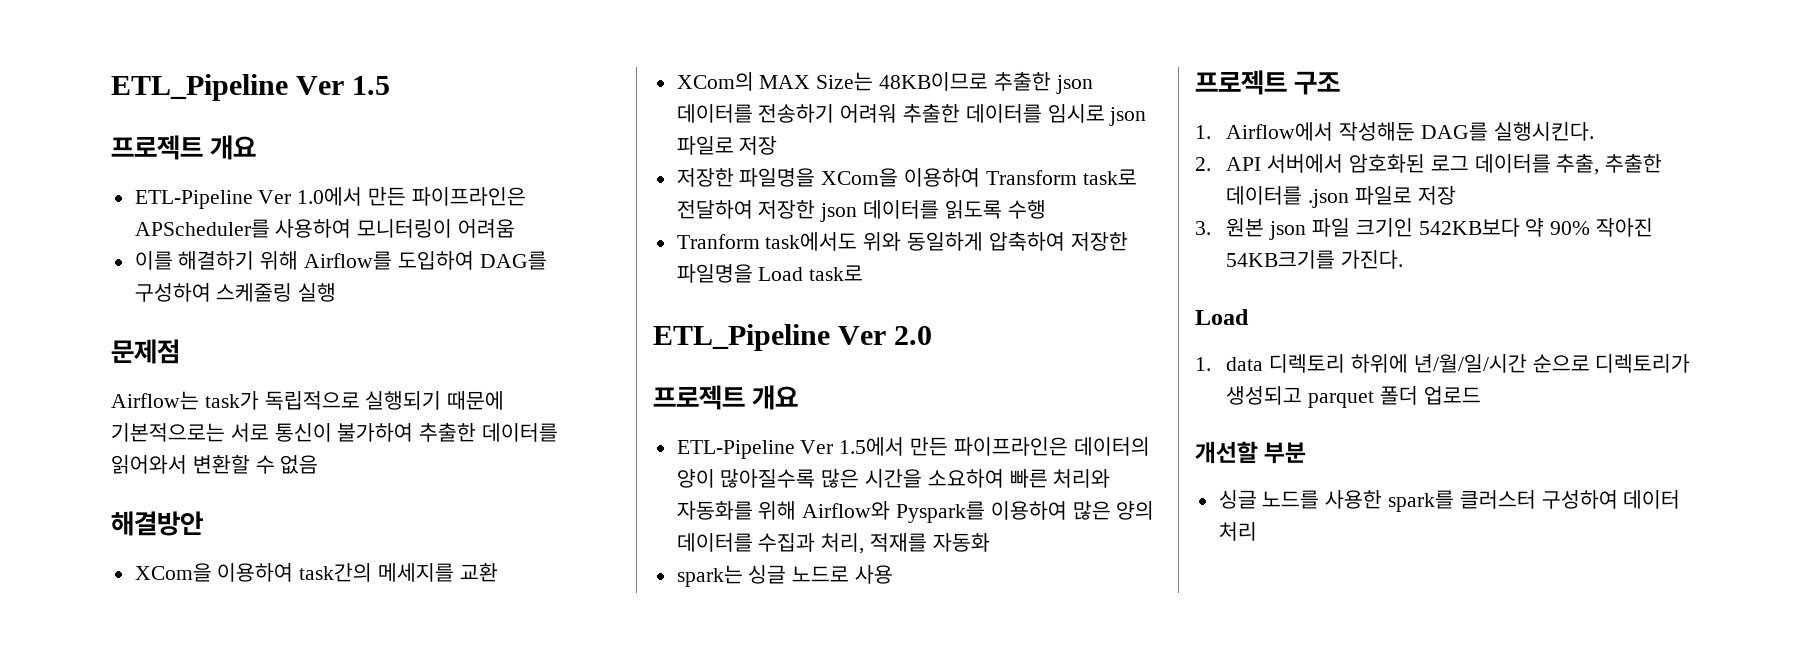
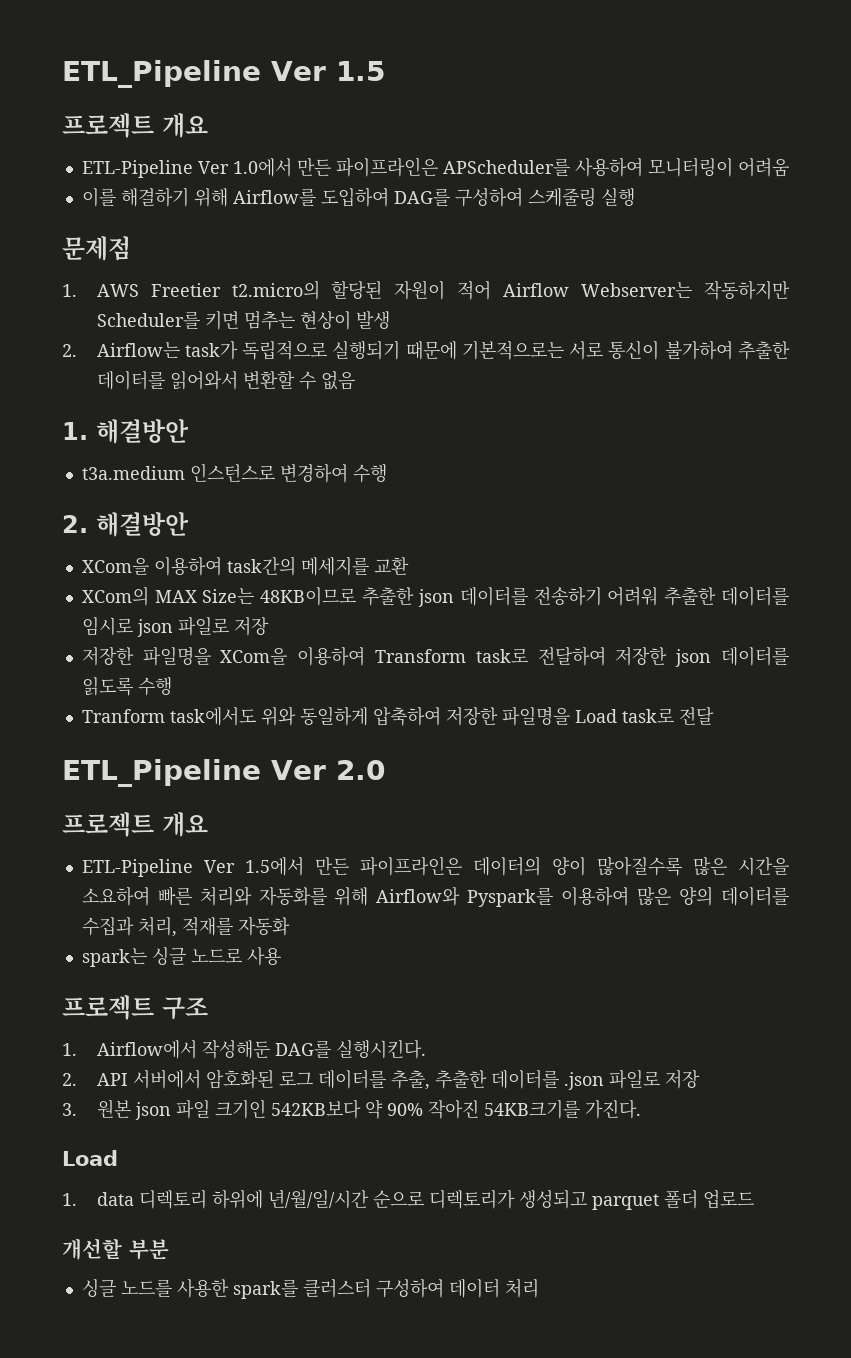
(180, 351) none -> [62,280,790,300] [96,310,390,330] [62,344,77,357] 1. AWS Freetier t2.micro의 할당된 자원이 적어 Airflow Webserver는 작동하지만 Scheduler를 키면 멈추는 현상이 발생 // 2.
(319, 464) none -> [62,419,189,444] [81,463,387,483] [62,515,88,533] 1. 해결방안 // t3a.medium 인스턴스로 변경하여 수행 // 2.
(864, 273) none -> [678,707,714,725] 전달

